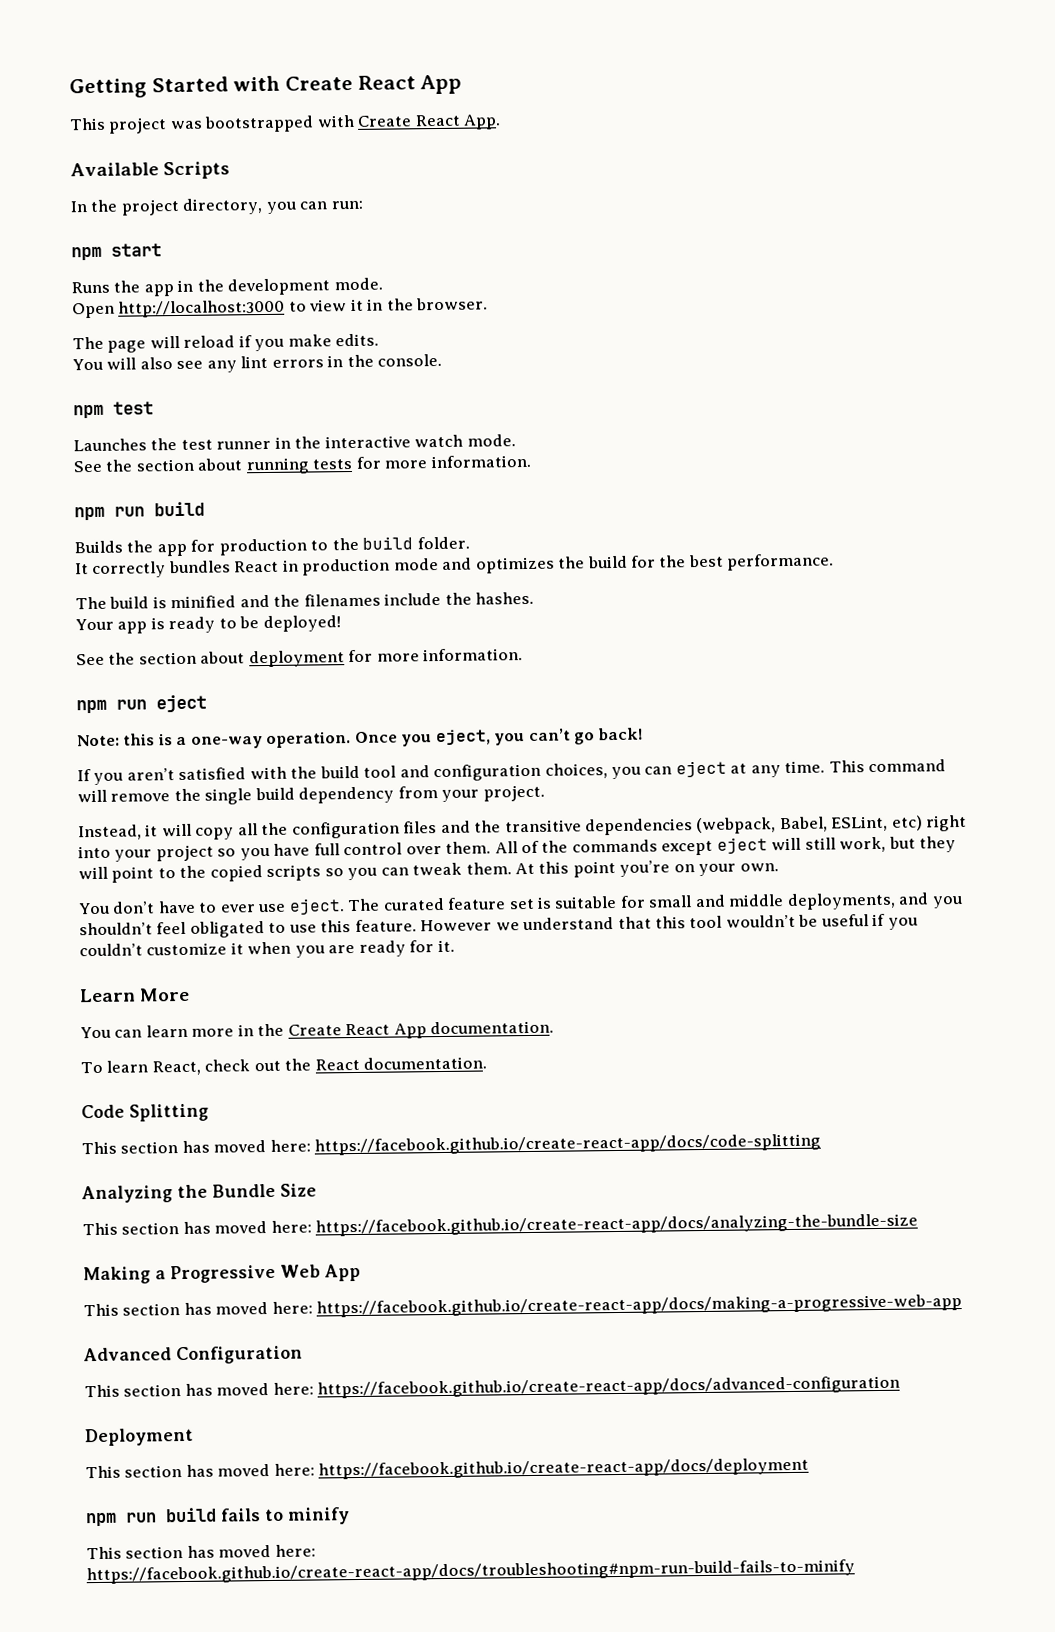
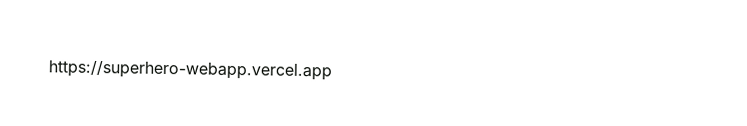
[69,74,463,99] [69,114,502,134] [70,161,231,180] [70,198,363,216] [71,243,162,261] [71,277,383,297] [72,297,489,319] [72,333,380,353] [72,353,443,373] [73,401,154,419] [73,434,516,452] [73,454,531,475] [74,501,205,521] [74,536,470,557] [75,553,835,578] [75,591,535,610] [75,615,341,634] [76,648,524,668] [76,694,207,714] [77,727,644,749] [77,759,947,785] [77,784,545,805] [78,814,968,841] [78,836,957,862] [78,860,779,883] [78,892,963,915] [79,913,918,938] [79,939,455,958] [79,987,191,1003] [80,1020,555,1039] [80,1056,488,1076] [81,1103,209,1122] [81,1133,822,1156] [81,1183,317,1204] [82,1213,919,1237] [83,1263,361,1285] [83,1294,963,1318] [83,1345,303,1365] [84,1375,901,1399] [85,1427,194,1447] [85,1457,810,1480] [86,1507,350,1527] [86,1544,316,1560] [86,1559,855,1585] Getting Started with Create React App // This project was bootstrapped with Create React App. // Available Scripts // In the project directory, you can run: // npm start // Runs the app in the development mode. // Open http://localhost:3000 to view it in the browser. // The page will reload if you make edits. // You will also see any lint errors in the console. // npm test // Launches the test runner in the interactive watch mode. // See the section about running tests for more information. // npm run build // Builds the app for production to the build folder. // It correctly bundles React in production mode and optimizes the build for the best performance. // The build is minified and the filenames include the hashes. // Your app is ready to be deployed! // See the section about deployment for more information. // npm run eject // Note: this is a one-way operation. Once you eject, you can’t go back! // If you aren’t satisfied with the build tool and configuration choices, you can eject at any time. This command will remove the single build dependency from your project. // Instead, it will copy all the configuration files and the transitive dependencies (webpack, Babel, ESLint, etc) right into your project so you have full control over them. All of the commands except eject will still work, but they will point to the copied scripts so you can tweak them. At this point you’re on your own. // You don’t have to ever use eject. The curated feature set is suitable for small and middle deployments, and you shouldn’t feel obligated to use this feature. However we understand that this tool wouldn’t be useful if you couldn’t customize it when you are ready for it. // Learn More // You can learn more in the Create React App documentation. // To learn React, check out the React documentation. // Code Splitting // This section has moved here: https://facebook.github.io/create-react-app/docs/code-splitting // Analyzing the Bundle Size // This section has moved here: https://facebook.github.io/create-react-app/docs/analyzing-the-bundle-size // Making a Progressive Web App // This section has moved here: https://facebook.github.io/create-react-app/docs/making-a-progressive-web-app // Advanced Configuration // This section has moved here: https://facebook.github.io/create-react-app/docs/advanced-configuration // Deployment // This section has moved here: https://facebook.github.io/create-react-app/docs/deployment // npm run build fails to minify // This section has moved here: https://facebook.github.io/create-react-app/docs/troubleshooting#npm-run-build-fails-to-minify -> [48,60,332,81] https://superhero-webapp.vercel.app

